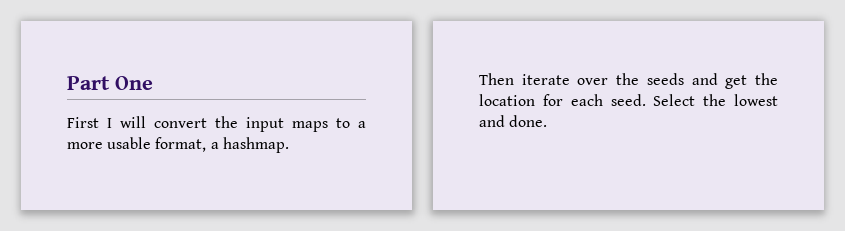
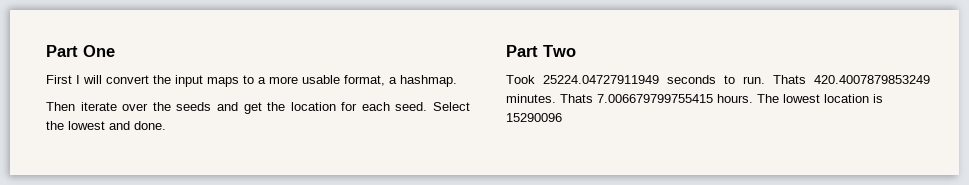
(548, 121) none -> [506,45,576,57] [506,75,930,84] [506,94,883,103] [506,113,562,122] // Part Two // Took 25224.04727911949 seconds to run. Thats 420.4007879853249 minutes. Thats 7.006679799755415 hours. The lowest location is 15290096

